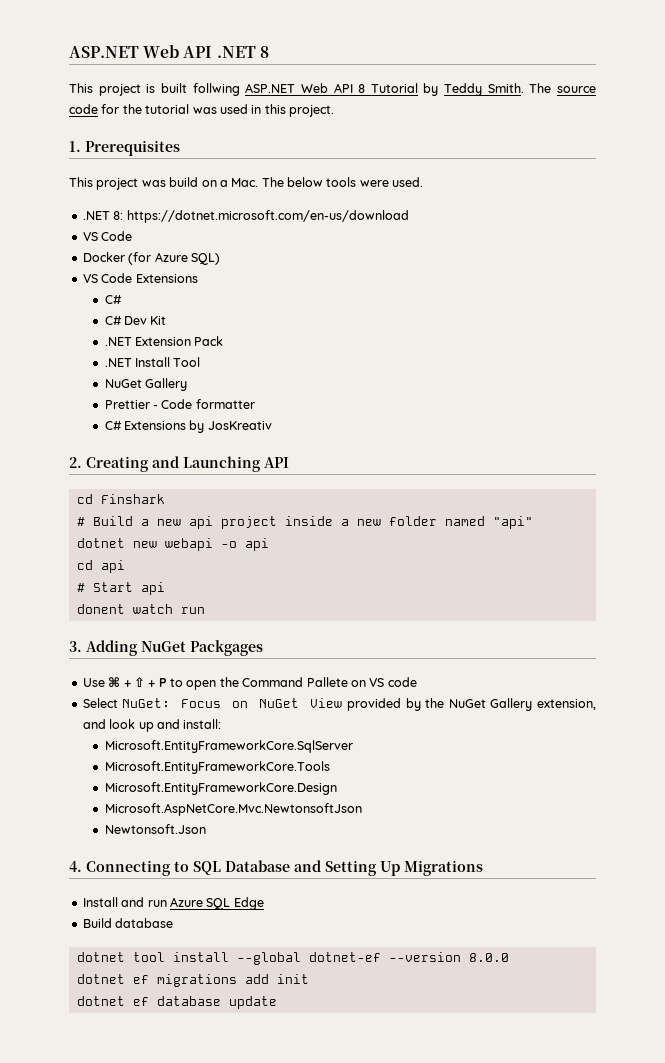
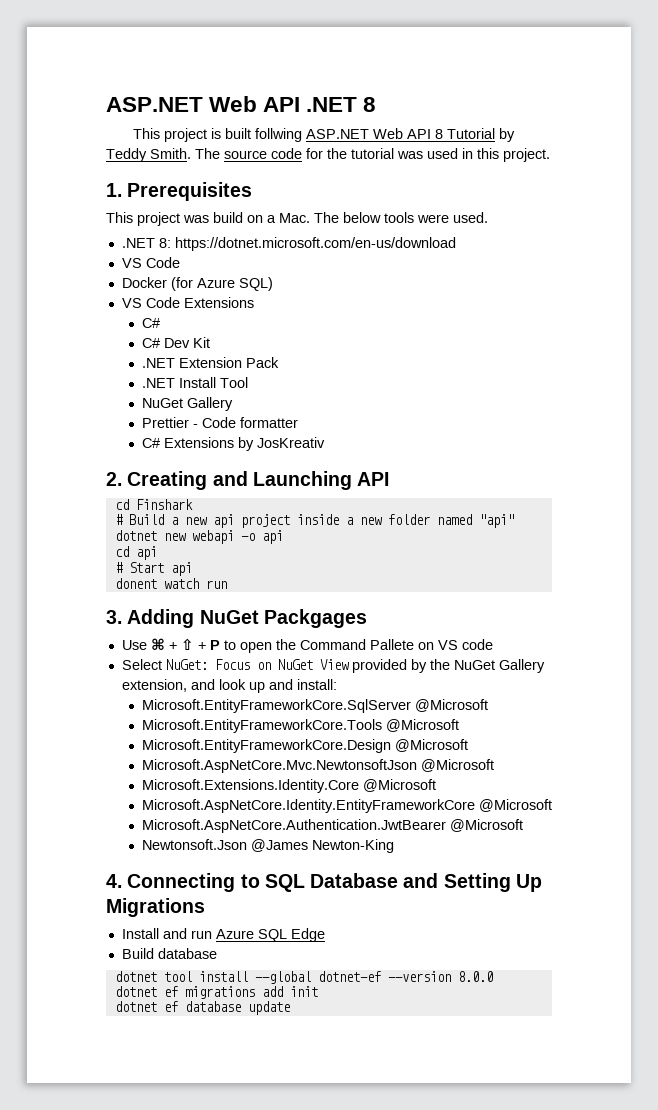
(353, 746) none -> [414,699,488,712] @Microsoft
(330, 767) none -> [385,719,459,732] @Microsoft
(337, 788) none -> [394,739,468,752] @Microsoft
(362, 809) none -> [420,759,494,772] [141,779,436,793] [141,799,552,813] [141,819,523,833] @Microsoft // Microsoft.Extensions.Identity.Core @Microsoft // Microsoft.AspNetCore.Identity.EntityFrameworkCore @Microsoft // Microsoft.AspNetCore.Authentication.JwtBearer @Microsoft
(206, 829) none -> [250,839,394,853] @James Newton-King

